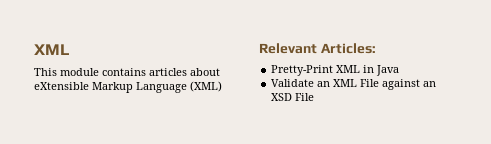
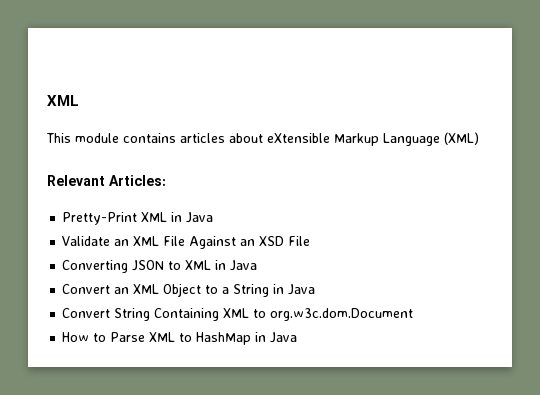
[382,79,421,90] against -> [189,236,237,249] Against
(315, 97) none -> [62,260,258,273] [62,283,316,297] [62,308,414,321] [62,332,298,345] // Converting JSON to XML in Java // Convert an XML Object to a String in Java // Convert String Containing XML to org.w3c.dom.Document // How to Parse XML to HashMap in Java

